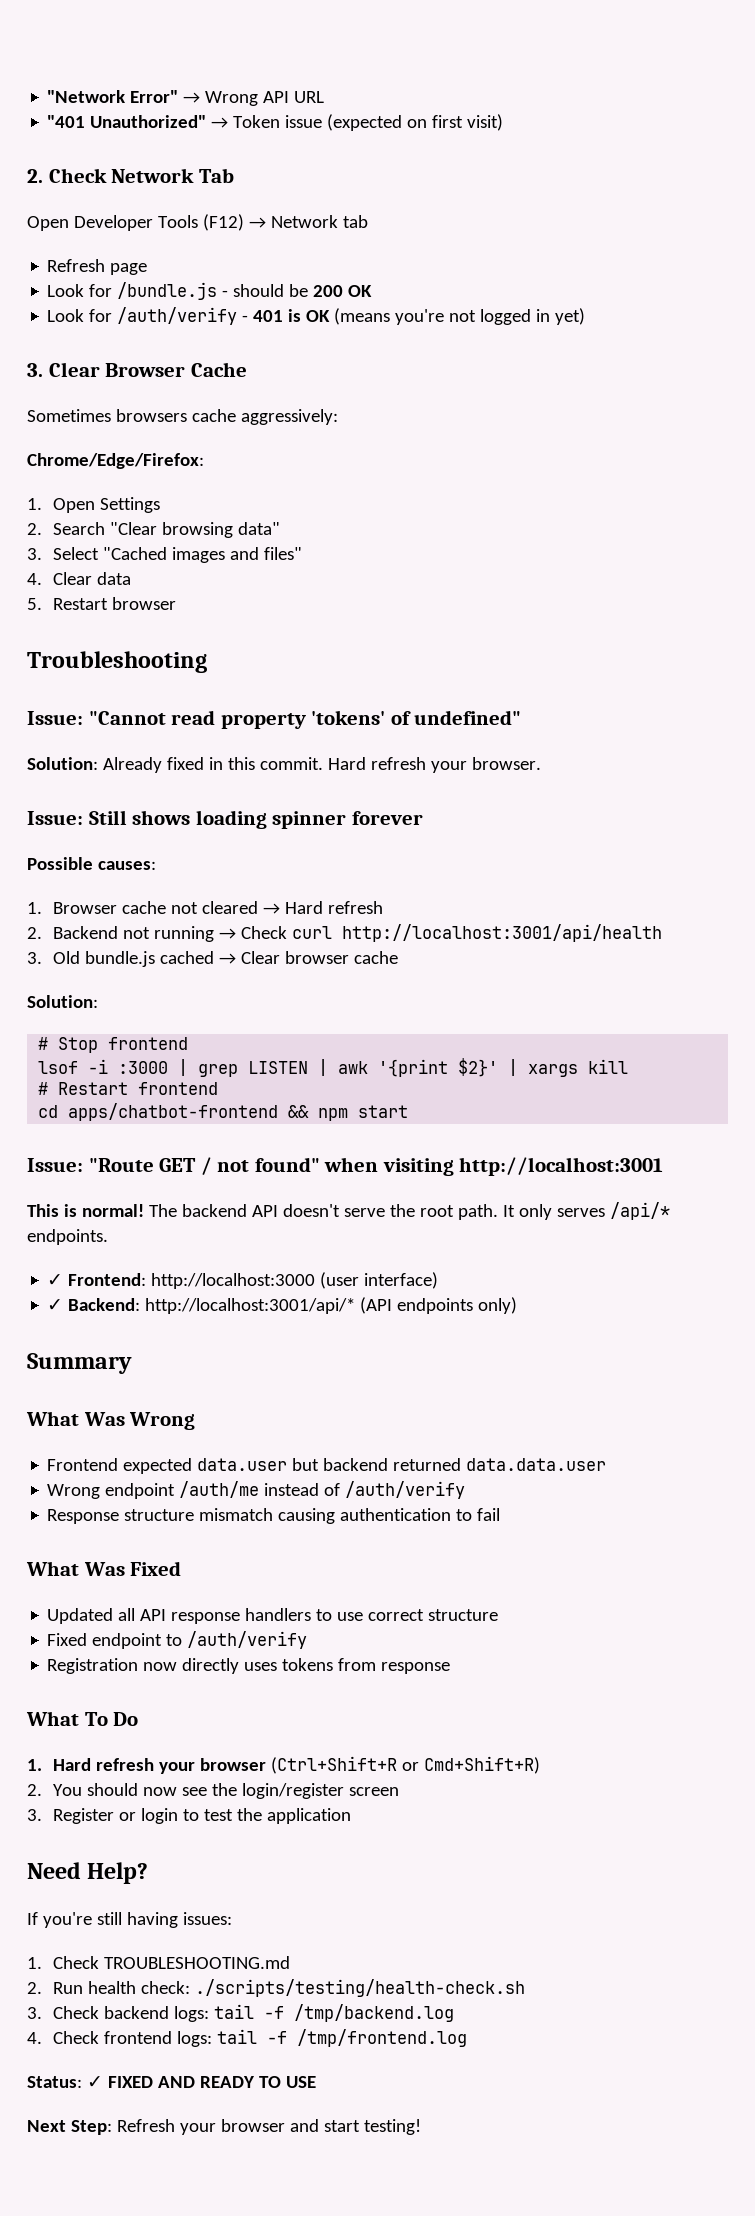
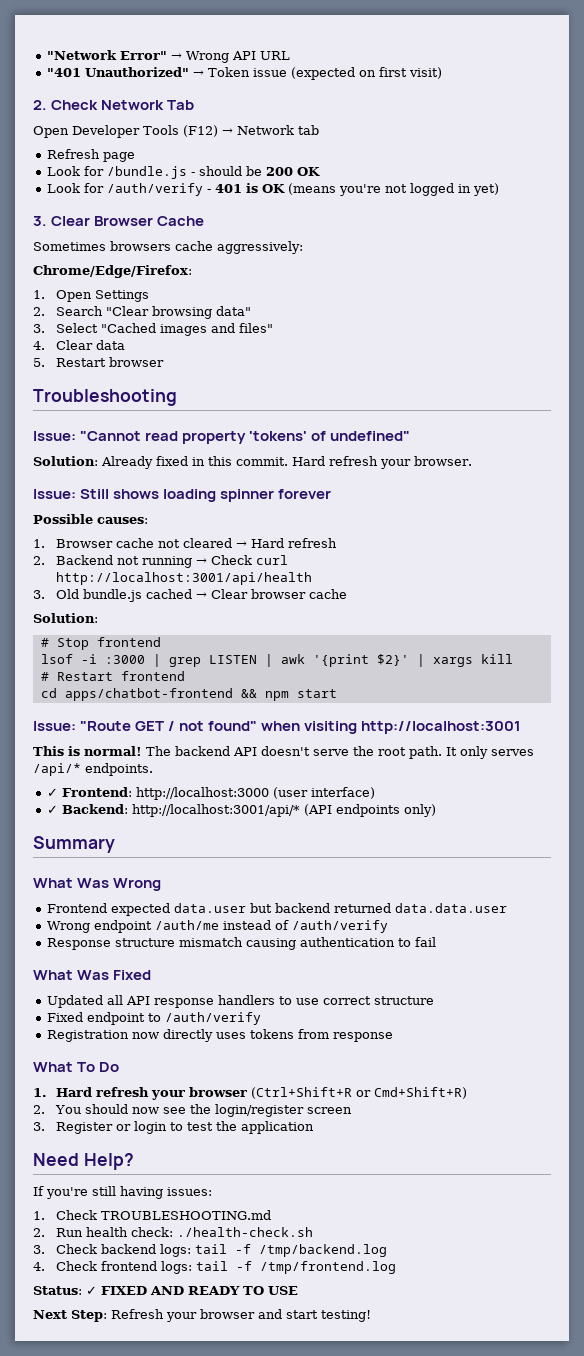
[195,1979,526,1997] ./scripts/testing/health-check.sh -> [176,1227,313,1237] ./health-check.sh

